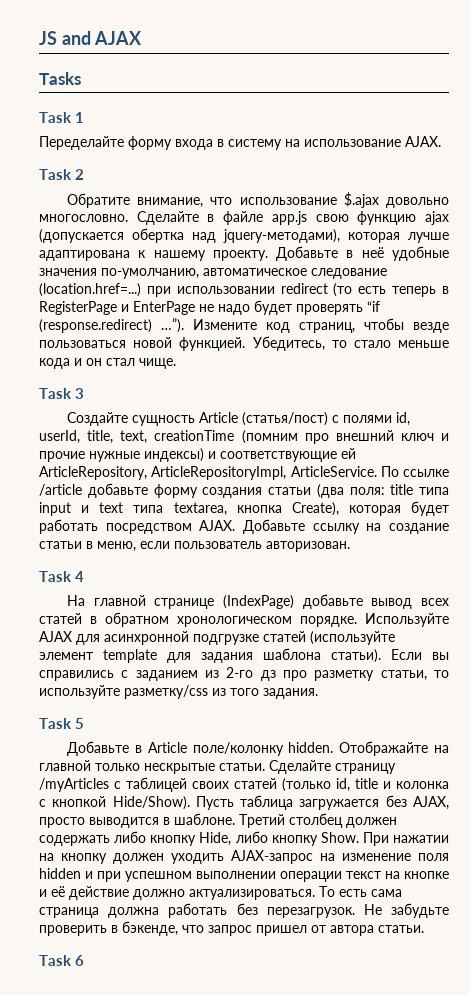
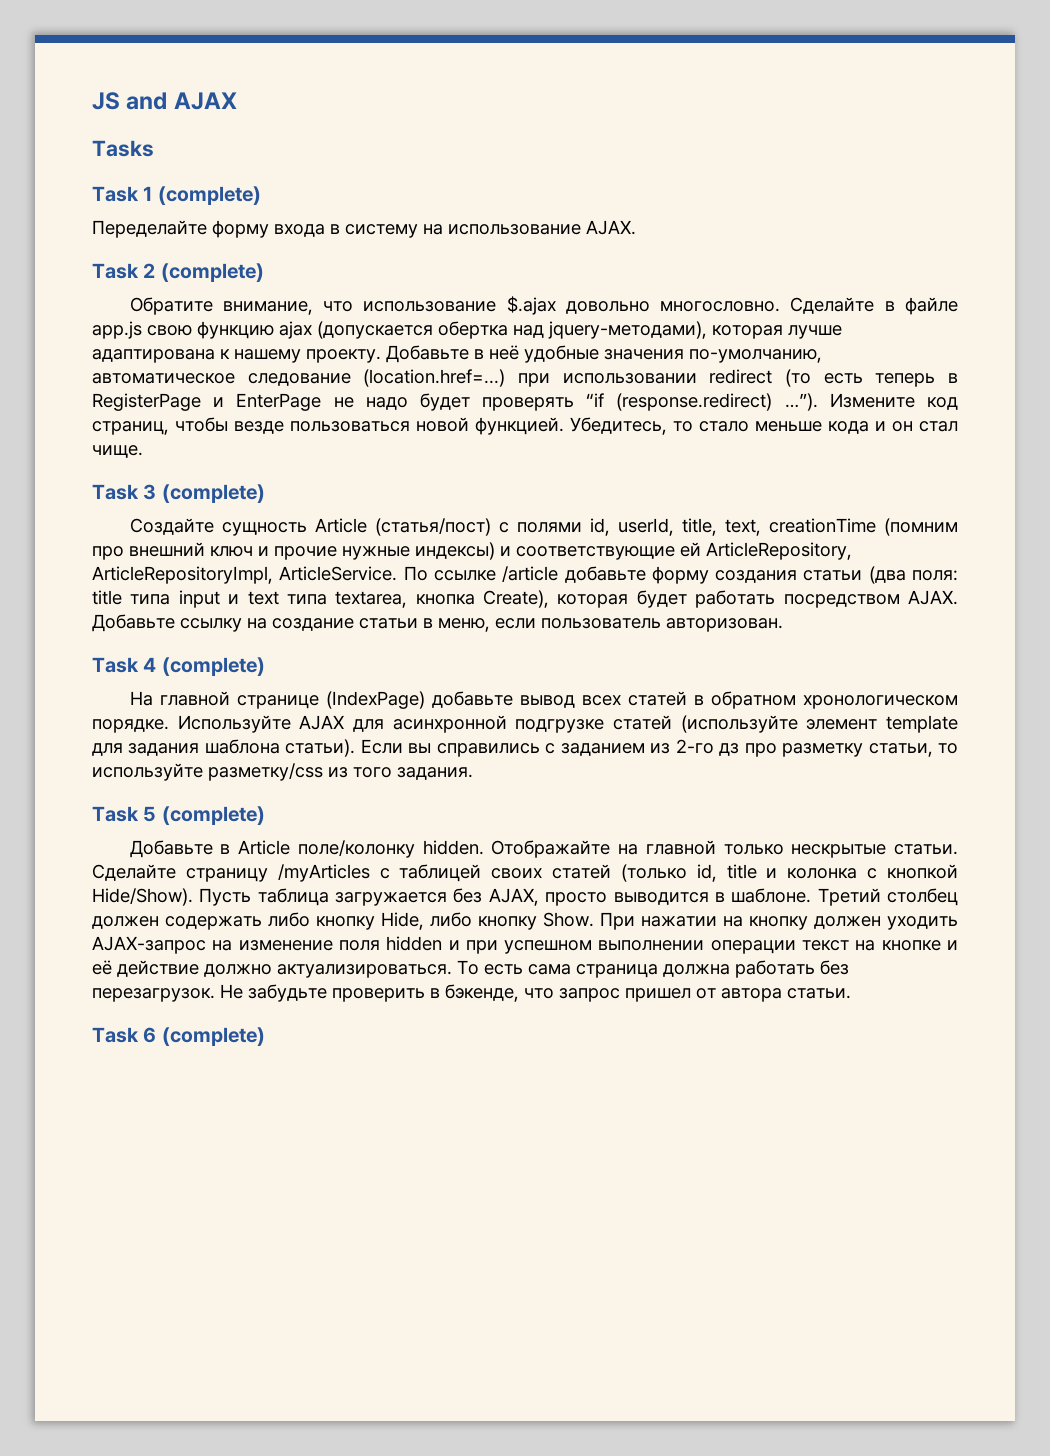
(85, 117) none -> [157,186,261,205] (complete)
(85, 174) none -> [160,263,264,282] (complete)
(85, 393) none -> [161,484,265,503] (complete)
(85, 576) none -> [161,657,265,676] (complete)
(85, 723) none -> [161,806,265,825] (complete)
(85, 960) none -> [161,1027,265,1046] (complete)

